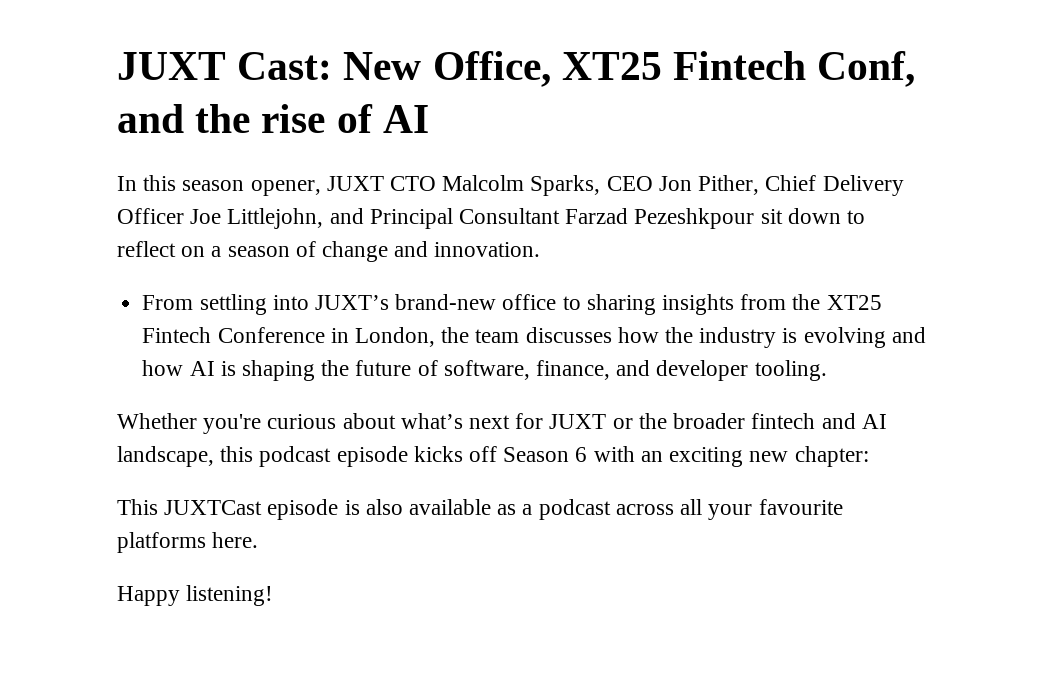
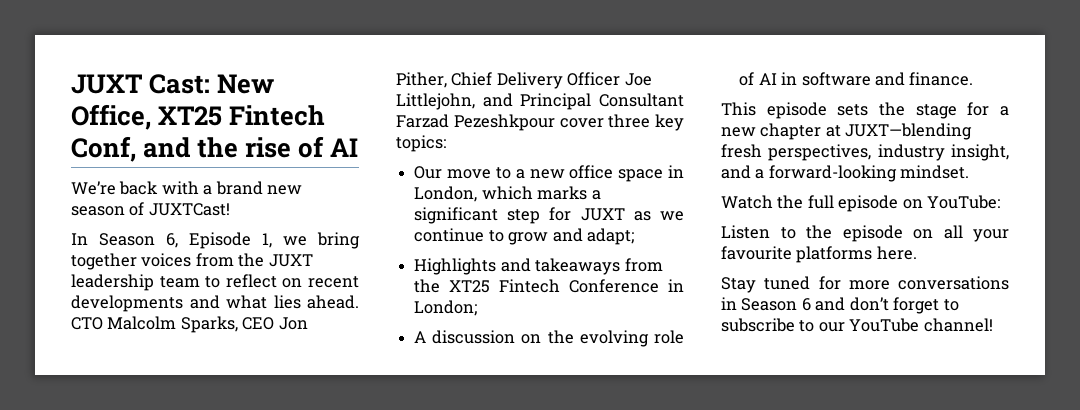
[117,175,384,196] In this season opener, JUXT -> [71,181,303,195] [71,202,230,216] [71,232,360,249] [71,253,313,270] [71,274,359,291] [71,295,359,312] We’re back with a brand new season of JUXTCast! // In Season 6, Episode 1, we bring together voices from the JUXT leadership team to reflect on recent developments and what lies ahead.
[760,208,866,224] [117,241,541,262] [142,294,734,315] sit down to reflect on a season of change and innovation. // From settling into JUXT’s brand-new office to sharing insights -> [559,114,684,131] [396,135,446,152] [414,165,684,182] [414,186,601,202] [414,207,684,224] [414,228,634,245] [414,258,621,275] cover three key topics: // Our move to a new office space in London, which marks a significant step for JUXT as we continue to grow and adapt; // Highlights and takeaways
[354,327,926,348] [142,360,827,381] [117,413,887,434] [117,446,869,467] [117,499,674,520] London, the team discusses how the industry is evolving and how AI is shaping the future of software, finance, and developer tooling. // Whether you're curious about what’s next for JUXT or the broader fintech and AI landscape, this podcast episode kicks off Season 6 with an exciting new chapter: // This JUXTCast episode is also available as a podcast across -> [414,300,478,316] [414,330,684,347] [739,72,974,86] [721,102,1009,119] [721,123,973,140] [721,144,1009,161] [721,165,970,182] [721,195,1001,212] [721,225,933,242] London; // A discussion on the evolving role of AI in software and finance. // This episode sets the stage for a new chapter at JUXT—blending fresh perspectives, industry insight, and a forward-looking mindset. // Watch the full episode on YouTube: // Listen to the episode on
[117,585,274,606] Happy listening! -> [721,276,1009,293] [721,297,959,314] [721,318,993,332] Stay tuned for more conversations in Season 6 and don’t forget to subscribe to our YouTube channel!

